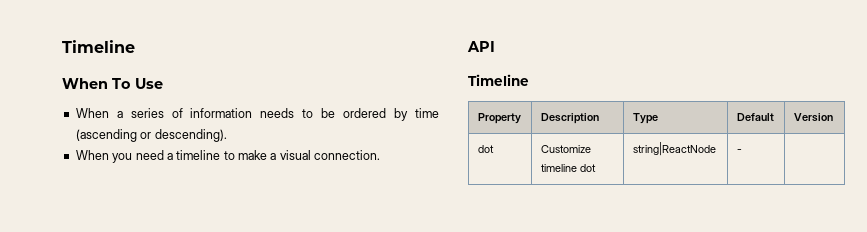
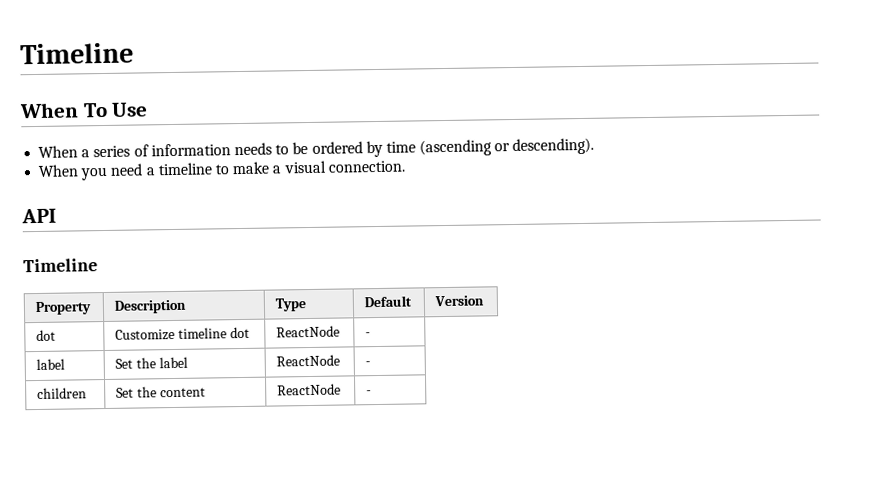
[632,142,716,156] [736,149,742,153] string|ReactNode | - | -> [276,325,341,338] [365,332,372,337] [36,358,66,371] [115,356,188,369] [276,354,341,367] [365,361,372,366] [37,387,88,400] [116,386,206,398] [277,383,342,396] [366,390,373,395] ReactNode | - // label | Set the label | ReactNode | - // children | Set the content | ReactNode | -

